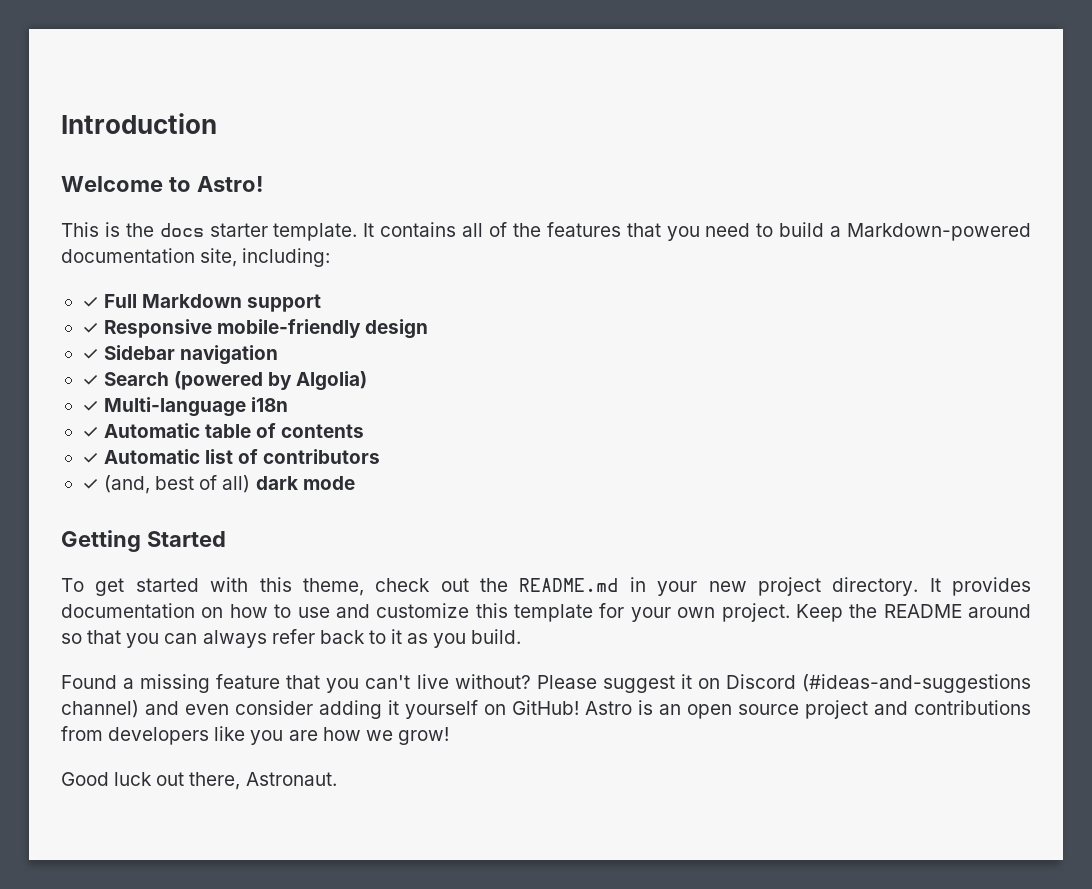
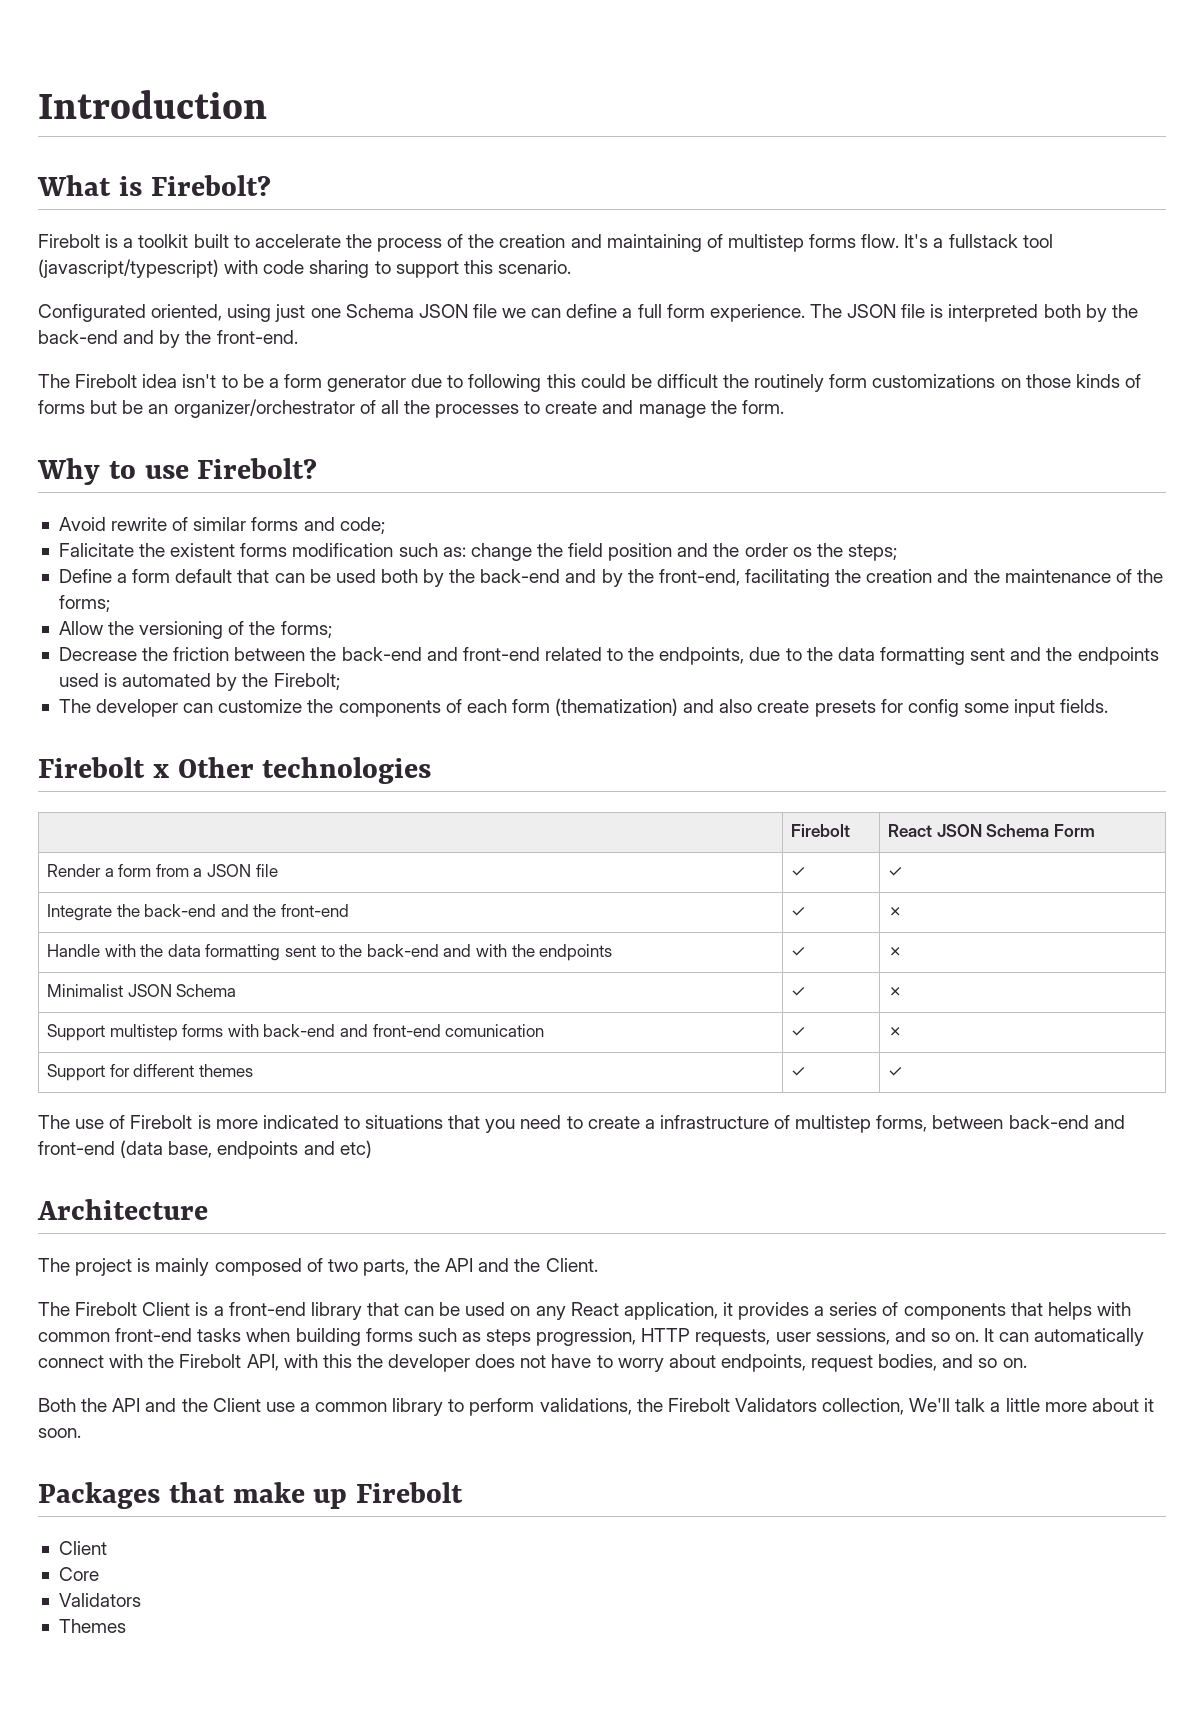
[61,176,263,192] [61,222,1032,241] [61,248,331,267] [81,294,322,312] [81,319,429,339] [81,345,279,365] [81,371,368,391] [81,397,289,417] [81,423,365,438] [81,449,381,464] [81,475,355,494] [61,530,226,552] [61,577,1031,596] [61,603,1031,622] [61,629,522,648] [61,674,1031,693] [61,700,1031,719] [61,726,449,745] [61,772,337,790] Welcome to Astro! // This is the docs starter template. It contains all of the features that you need to build a Markdown-powered documentation site, including: // ✓ Full Markdown support // ✓ Responsive mobile-friendly design // ✓ Sidebar navigation // ✓ Search (powered by Algolia) // ✓ Multi-language i18n // ✓ Automatic table of contents // ✓ Automatic list of contributors // ✓ (and, best of all) dark mode // Getting Started // To get started with this theme, check out the README.md in your new project directory. It provides documentation on how to use and customize this template for your own project. Keep the README around so that you can always refer back to it as you build. // Found a missing feature that you can't live without? Please suggest it on Discord (#ideas-and-suggestions channel) and even consider adding it yourself on GitHub! Astro is an open source project and contributions from developers like you are how we grow! // Good luck out there, Astronaut. -> [37,175,271,196] [38,234,1053,252] [38,259,571,278] [38,304,1138,322] [38,330,298,348] [38,374,1141,392] [38,399,784,418] [37,458,318,485] [58,517,385,534] [58,543,897,561] [58,569,1163,587] [58,595,110,612] [58,621,332,639] [58,647,1159,665] [58,673,340,691] [58,698,1109,717] [38,757,432,784] [791,824,851,837] [888,824,1095,837] [47,864,278,877] [791,867,806,877] [888,867,903,877] [47,904,350,921] [791,907,806,917] [888,907,903,917] [47,944,613,961] [791,947,806,957] [888,947,903,957] [47,984,237,997] [791,987,806,997] [888,987,903,997] [47,1024,545,1041] [791,1027,806,1037] [888,1027,903,1037] [47,1064,253,1081] [791,1067,806,1077] [888,1067,903,1077] [38,1115,1125,1133] [38,1140,372,1159] [37,1199,208,1220] [38,1258,598,1276] [38,1302,1131,1320] [38,1328,1145,1346] [38,1354,1027,1372] [38,1398,1154,1416] [38,1428,81,1438] [38,1482,464,1509] [58,1541,107,1555] [58,1567,99,1581] [58,1593,141,1607] [58,1619,126,1633] What is Firebolt? // Firebolt is a toolkit built to accelerate the process of the creation and maintaining of multistep forms flow. It's a fullstack tool (javascript/typescript) with code sharing to support this scenario. // Configurated oriented, using just one Schema JSON file we can define a full form experience. The JSON file is interpreted both by the back-end and by the front-end. // The Firebolt idea isn't to be a form generator due to following this could be difficult the routinely form customizations on those kinds of forms but be an organizer/orchestrator of all the processes to create and manage the form. // Why to use Firebolt? // Avoid rewrite of similar forms and code; // Falicitate the existent forms modification such as: change the field position and the order os the steps; // Define a form default that can be used both by the back-end and by the front-end, facilitating the creation and the maintenance of the forms; // Allow the versioning of the forms; // Decrease the friction between the back-end and front-end related to the endpoints, due to the data formatting sent and the endpoints used is automated by the Firebolt; // The developer can customize the components of each form (thematization) and also create presets for config some input fields. // Firebolt x Other technologies // | Firebolt | React JSON Schema Form // Render a form from a JSON file | ✓ | ✓ // Integrate the back-end and the front-end | ✓ | ✗ // Handle with the data formatting sent to the back-end and with the endpoints | ✓ | ✗ // Minimalist JSON Schema | ✓ | ✗ // Support multistep forms with back-end and front-end comunication | ✓ | ✗ // Support for different themes | ✓ | ✓ // The use of Firebolt is more indicated to situations that you need to create a infrastructure of multistep forms, between back-end and front-end (data base, endpoints and etc) // Architecture // The project is mainly composed of two parts, the API and the Client. // The Firebolt Client is a front-end library that can be used on any React application, it provides a series of components that helps with common front-end tasks when building forms such as steps progression, HTTP requests, user sessions, and so on. It can automatically connect with the Firebolt API, with this the developer does not have to worry about endpoints, request bodies, and so on. // Both the API and the Client use a common library to perform validations, the Firebolt Validators collection, We'll talk a little more about it soon. // Packages that make up Firebolt // Client // Core // Validators // Themes

